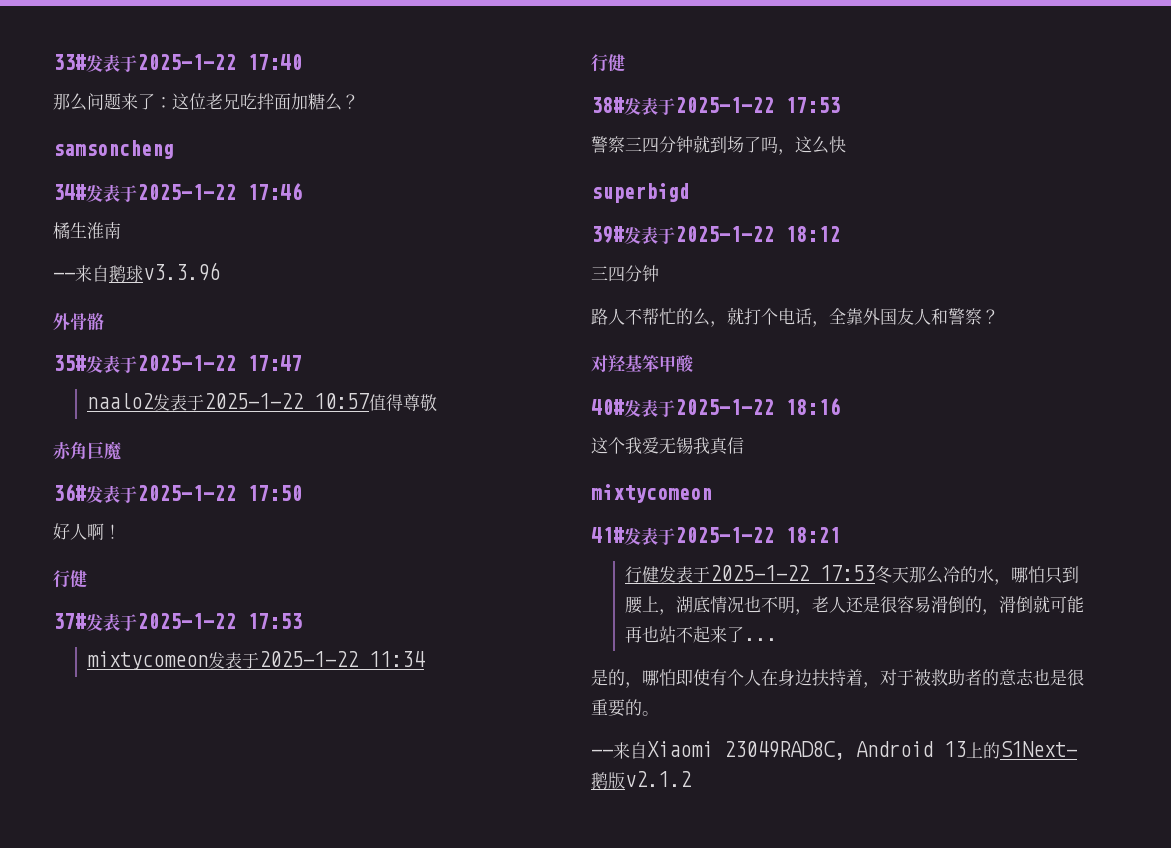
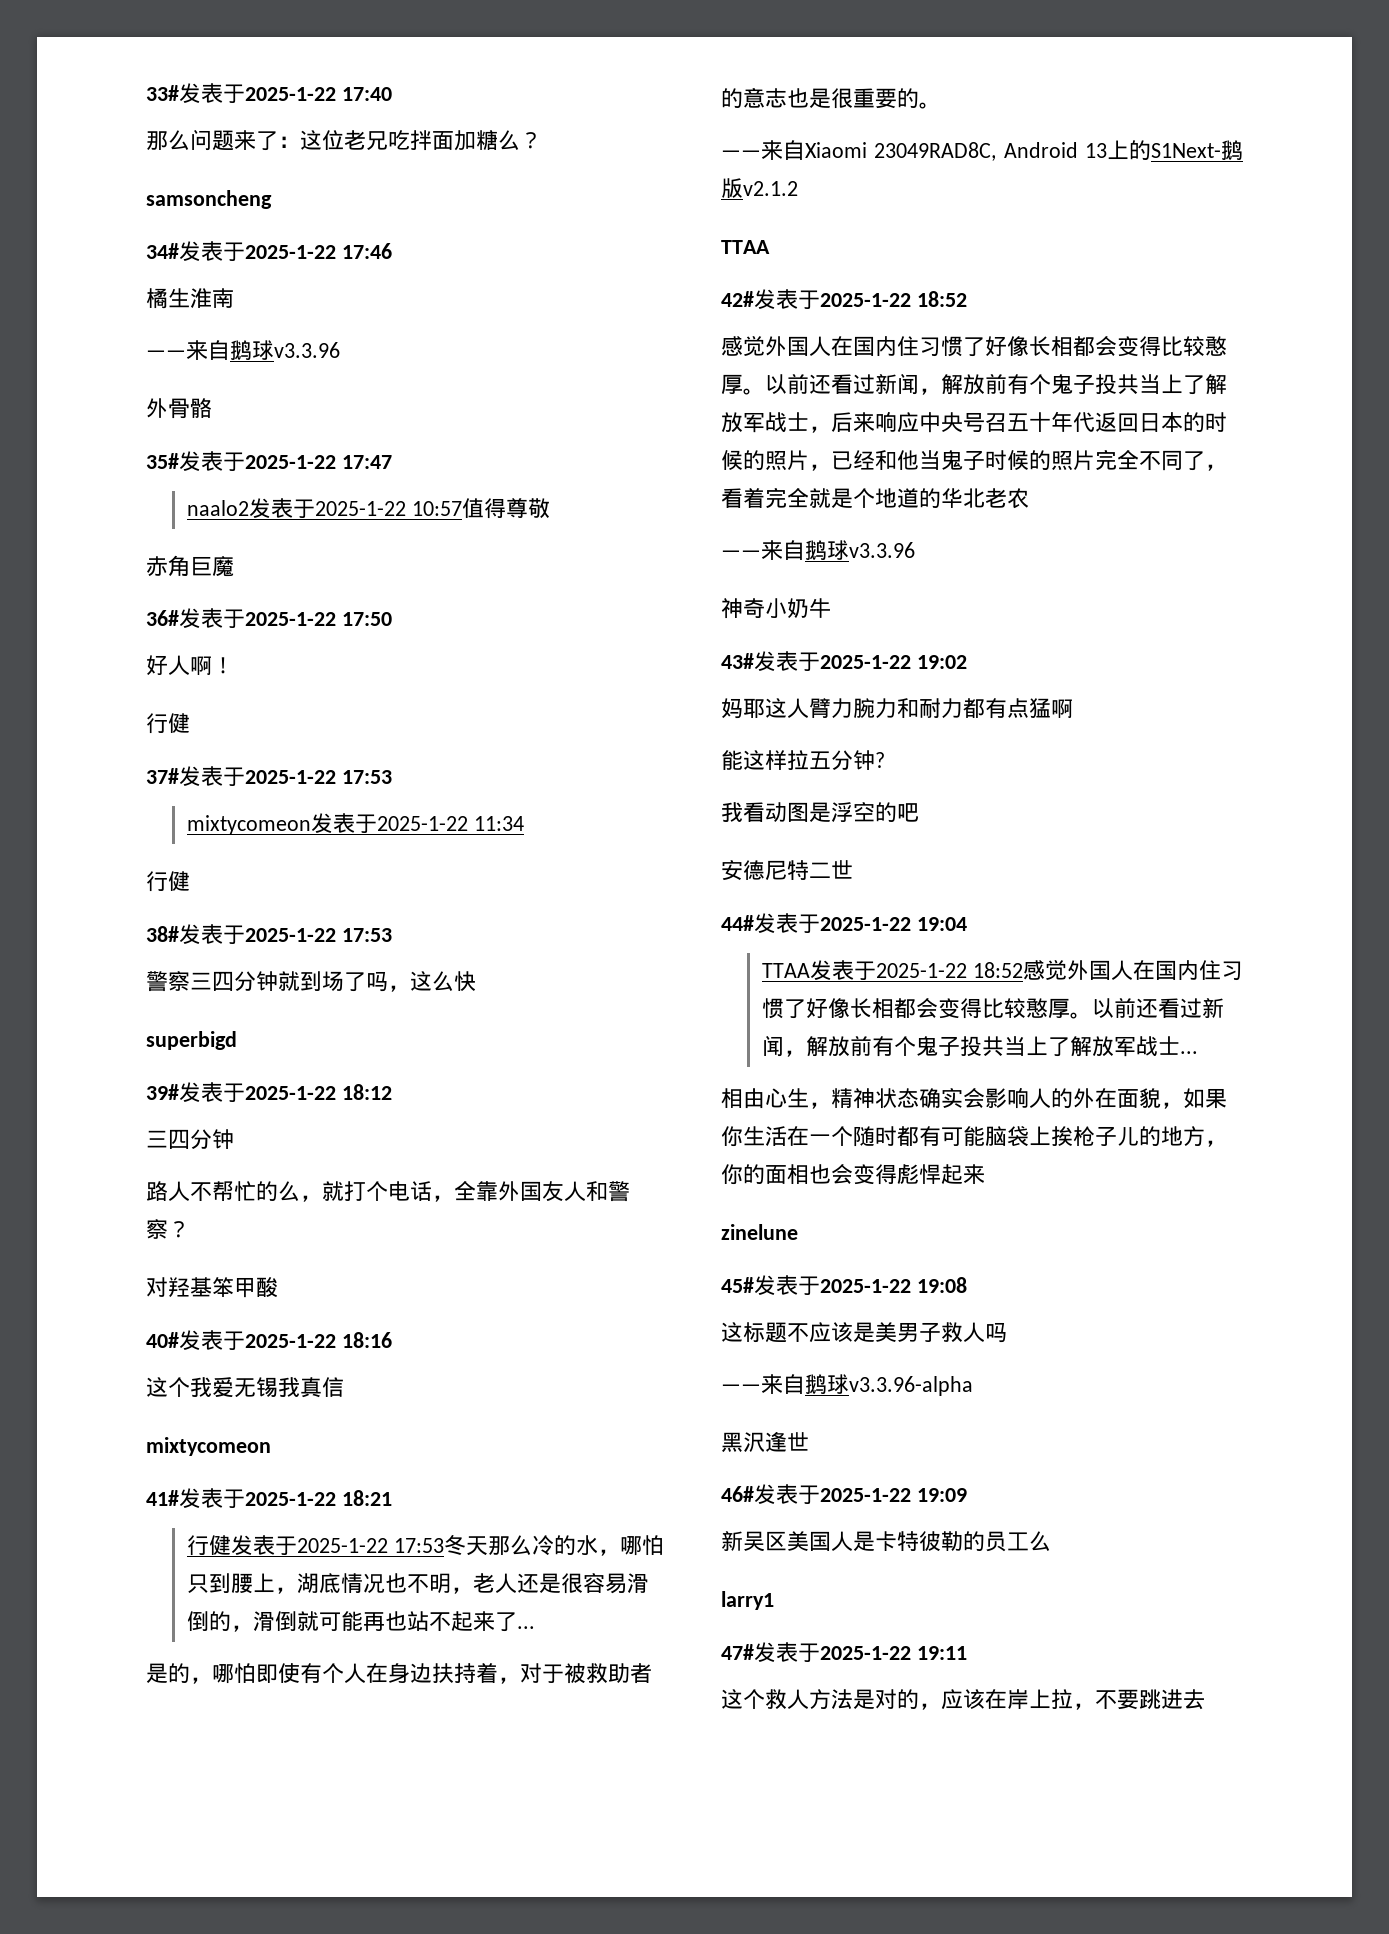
(691, 779) none -> [721,240,770,254] [721,289,967,309] [721,336,1227,357] [721,373,1227,395] [721,411,1227,433] [721,449,1227,471] [721,487,1029,509] [721,540,915,560] [721,598,831,619] [721,651,967,671] [721,698,1073,719] [721,750,885,770] [721,802,919,822] [721,860,853,881] [721,913,967,933] [761,960,1243,981] [761,997,1224,1019] [761,1035,1198,1057] [721,1087,1227,1109] [721,1126,1227,1147] [721,1164,985,1185] [721,1224,798,1240] [721,1275,967,1295] [721,1322,1007,1343] [721,1374,973,1396] [721,1431,809,1453] [721,1484,967,1504] [721,1531,1051,1552] [721,1591,774,1610] [721,1642,967,1662] [721,1689,1205,1710] // TTAA // 42#发表于2025-1-22 18:52 // 感觉外国人在国内住习惯了好像长相都会变得比较憨厚。以前还看过新闻，解放前有个鬼子投共当上了解放军战士，后来响应中央号召五十年代返回日本的时候的照片，已经和他当鬼子时候的照片完全不同了，看着完全就是个地道的华北老农 // ——来自鹅球v3.3.96 // 神奇小奶牛 // 43#发表于2025-1-22 19:02 // 妈耶这人臂力腕力和耐力都有点猛啊 // 能这样拉五分钟? // 我看动图是浮空的吧 // 安德尼特二世 // 44#发表于2025-1-22 19:04 // TTAA发表于2025-1-22 18:52感觉外国人在国内住习惯了好像长相都会变得比较憨厚。以前还看过新闻，解放前有个鬼子投共当上了解放军战士... // 相由心生，精神状态确实会影响人的外在面貌，如果你生活在一个随时都有可能脑袋上挨枪子儿的地方，你的面相也会变得彪悍起来 // zinelune // 45#发表于2025-1-22 19:08 // 这标题不应该是美男子救人吗 // ——来自鹅球v3.3.96-alpha // 黑沢逢世 // 46#发表于2025-1-22 19:09 // 新吴区美国人是卡特彼勒的员工么 // larry1 // 47#发表于2025-1-22 19:11 // 这个救人方法是对的，应该在岸上拉，不要跳进去

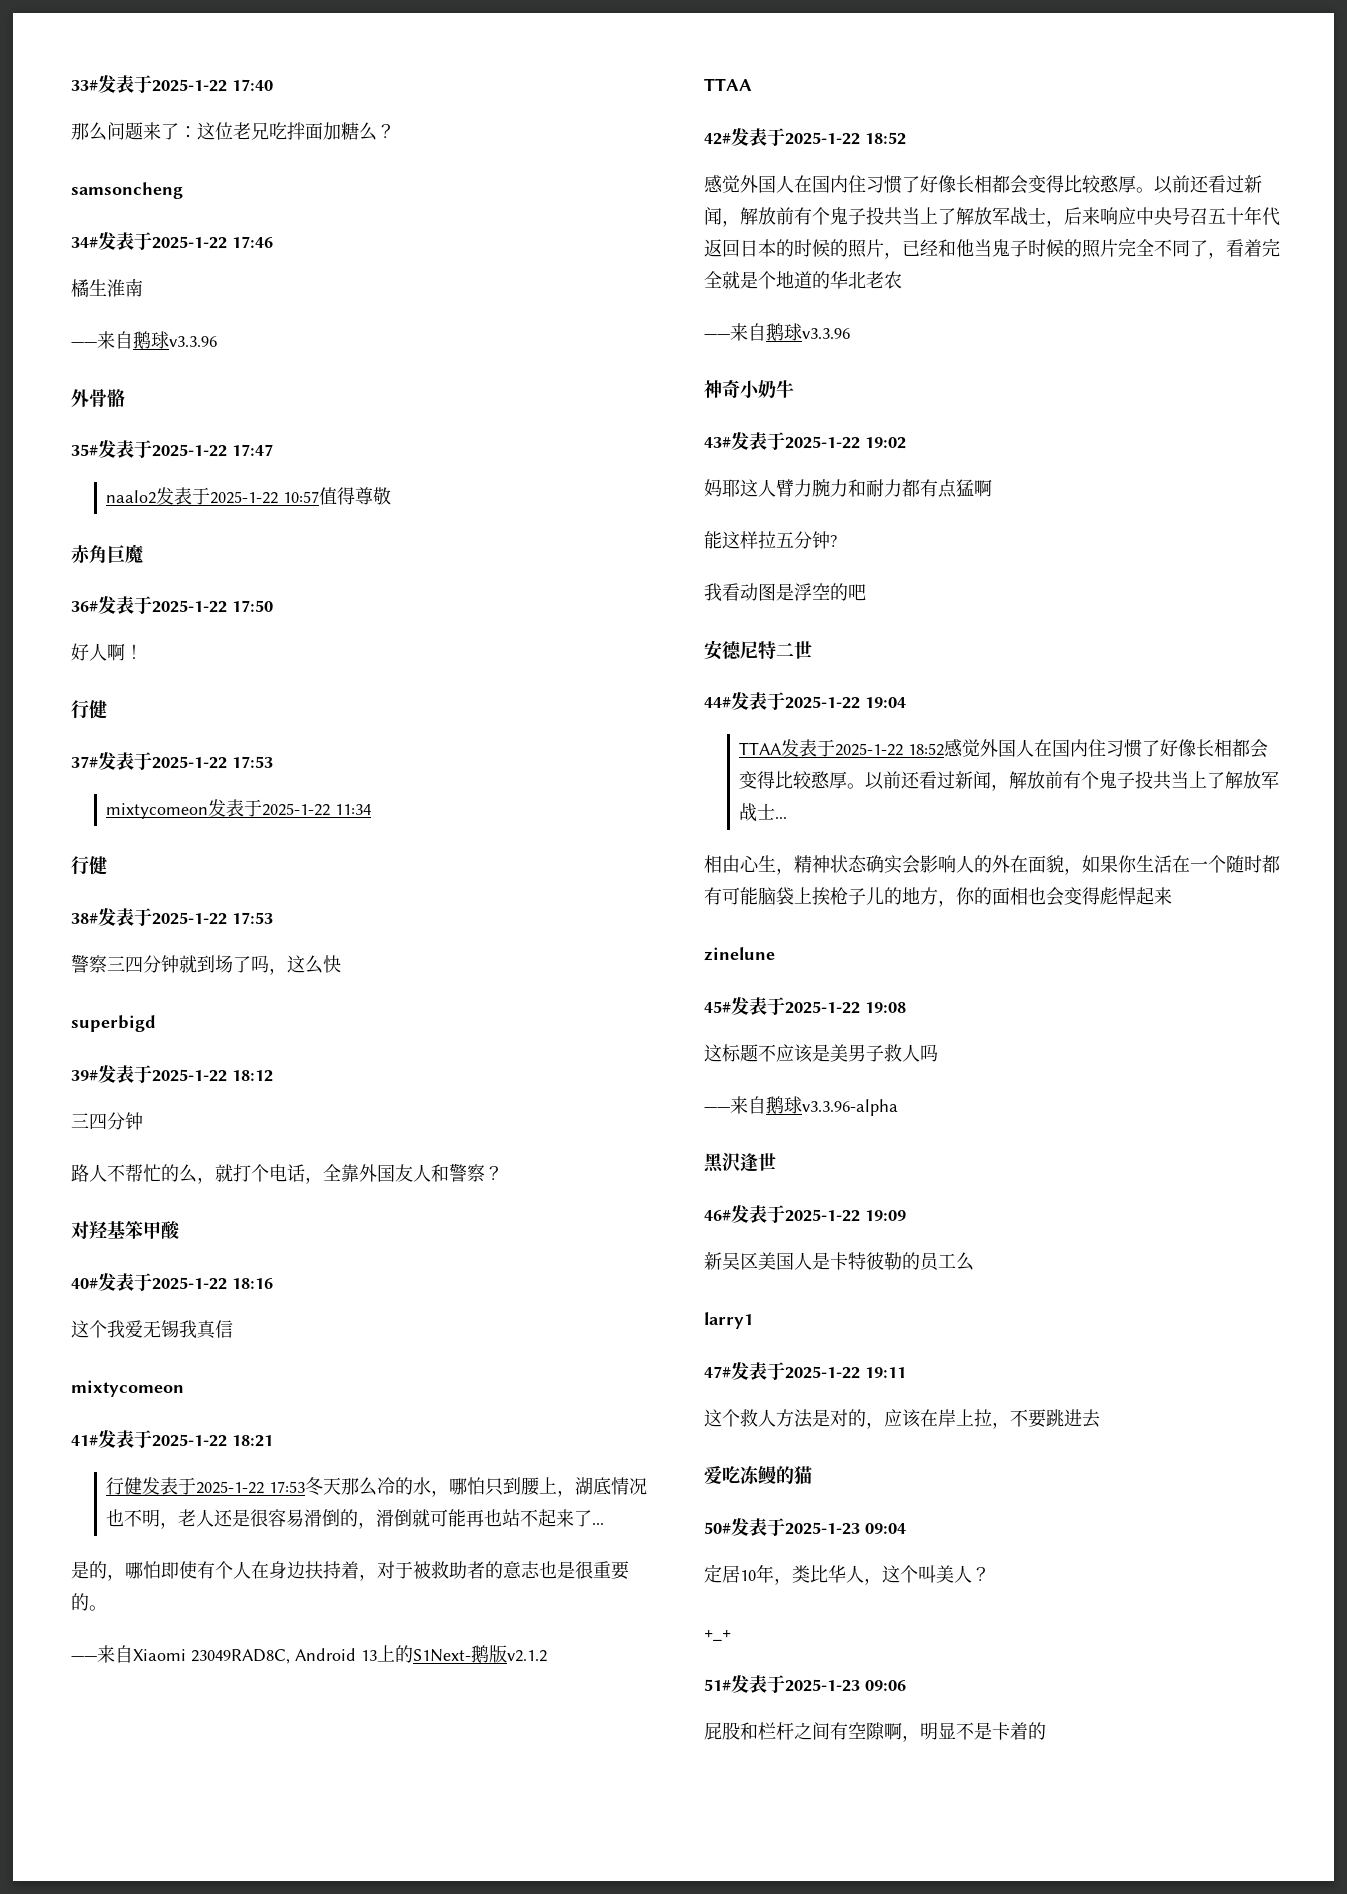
(1205, 1699) none -> [703,1466,812,1485] [704,1518,906,1536] [704,1564,990,1585] [704,1630,731,1641] [704,1675,906,1693] [704,1722,1046,1742] // 爱吃冻鳗的猫 // 50#发表于2025-1-23 09:04 // 定居10年，类比华人，这个叫美人？ // +_+ // 51#发表于2025-1-23 09:06 // 屁股和栏杆之间有空隙啊，明显不是卡着的

